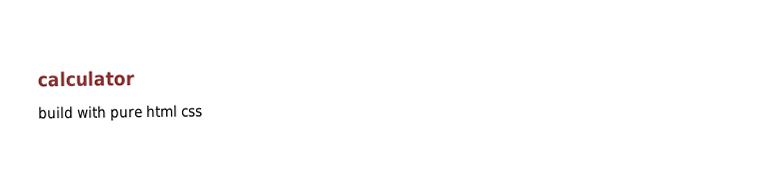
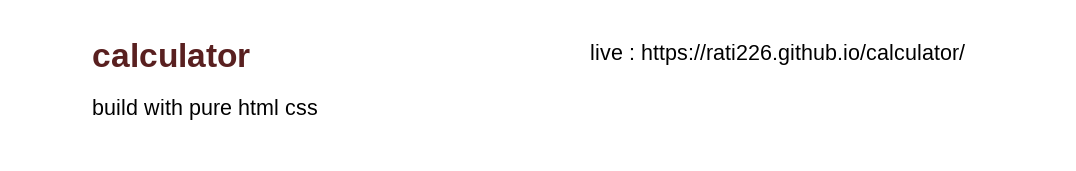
(203, 112) none -> [590,44,965,65] // live : https://rati226.github.io/calculator/

